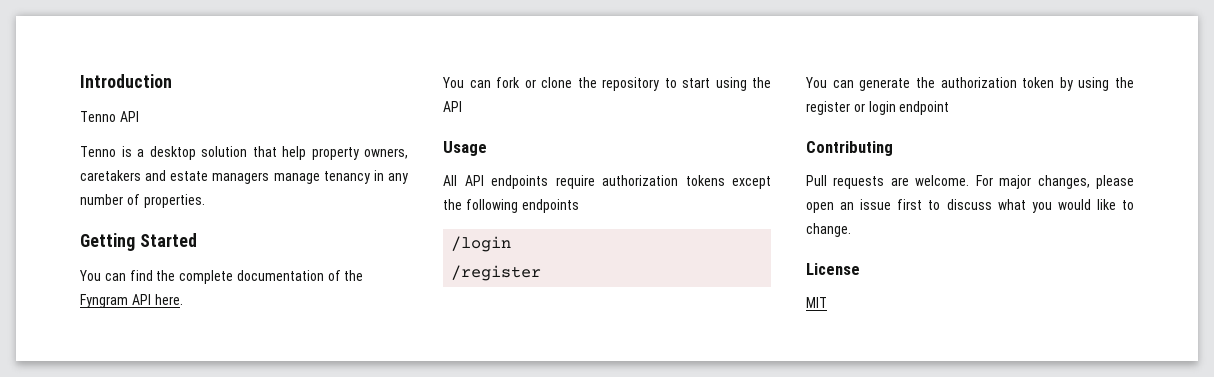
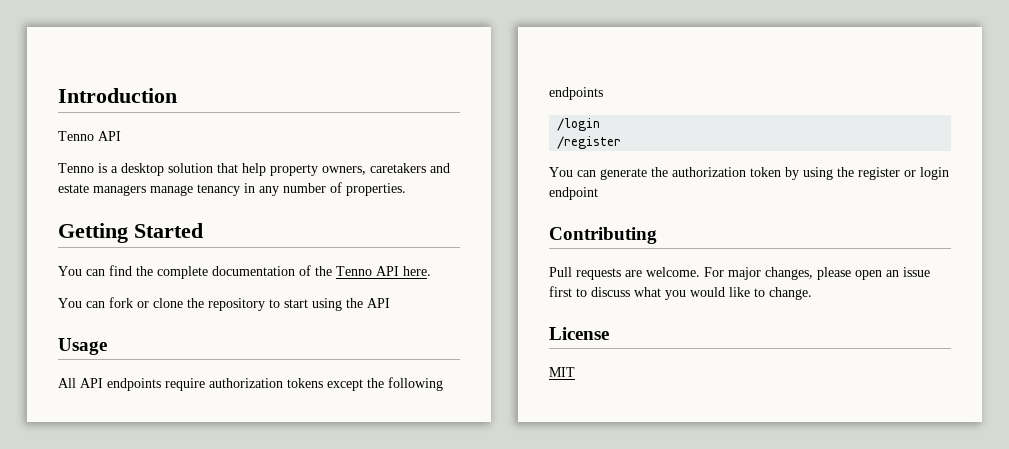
[80,294,128,308] Fyngram -> [336,266,372,276] Tenno

